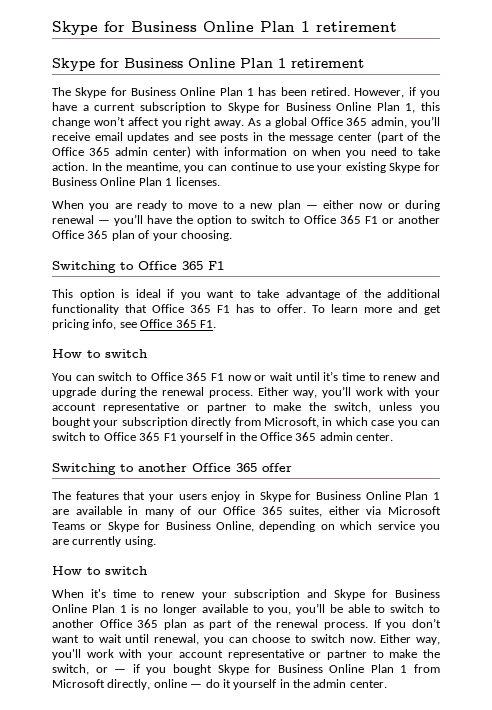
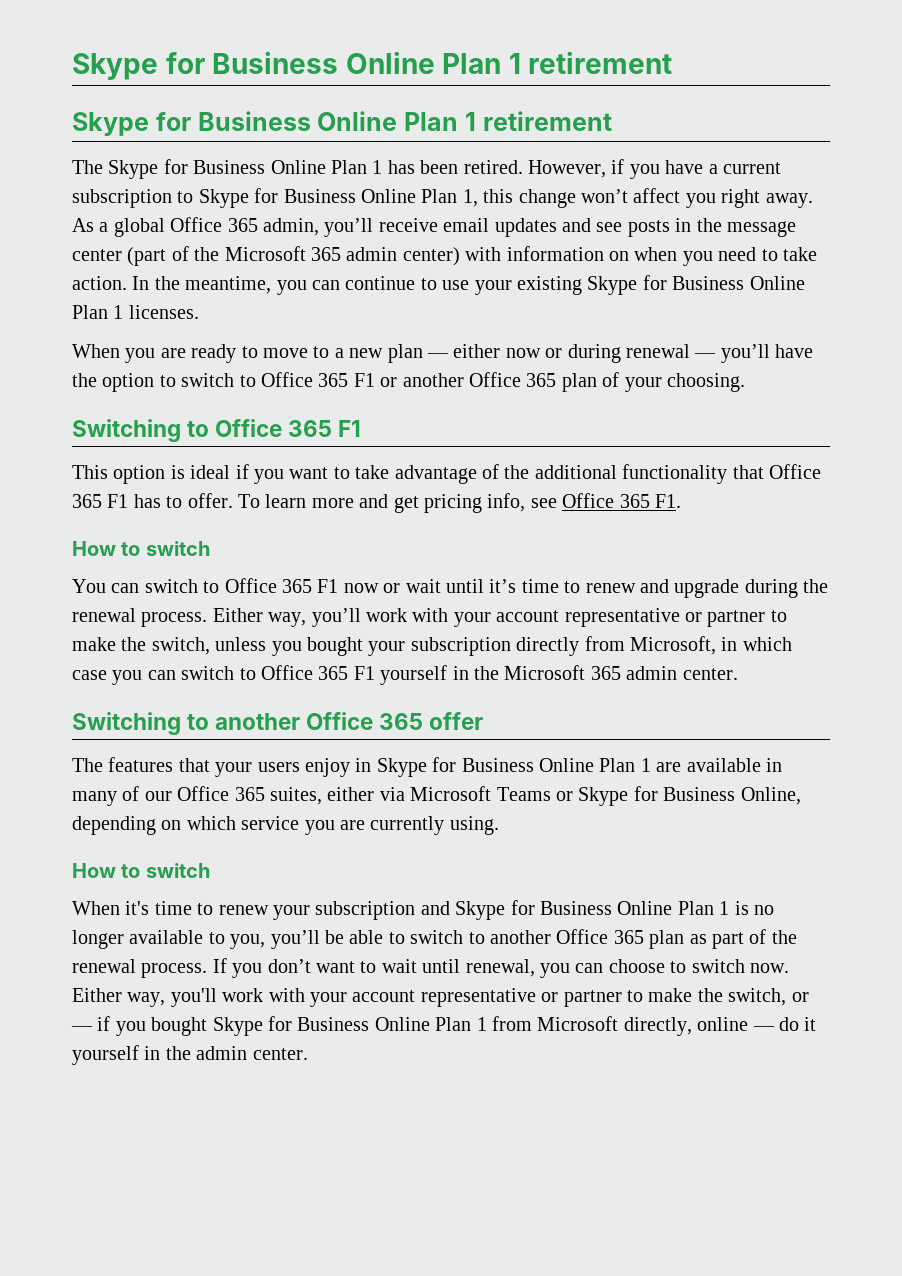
[52,147,84,156] Office -> [224,246,306,261] Microsoft
[260,432,292,441] Office -> [504,665,586,680] Microsoft

